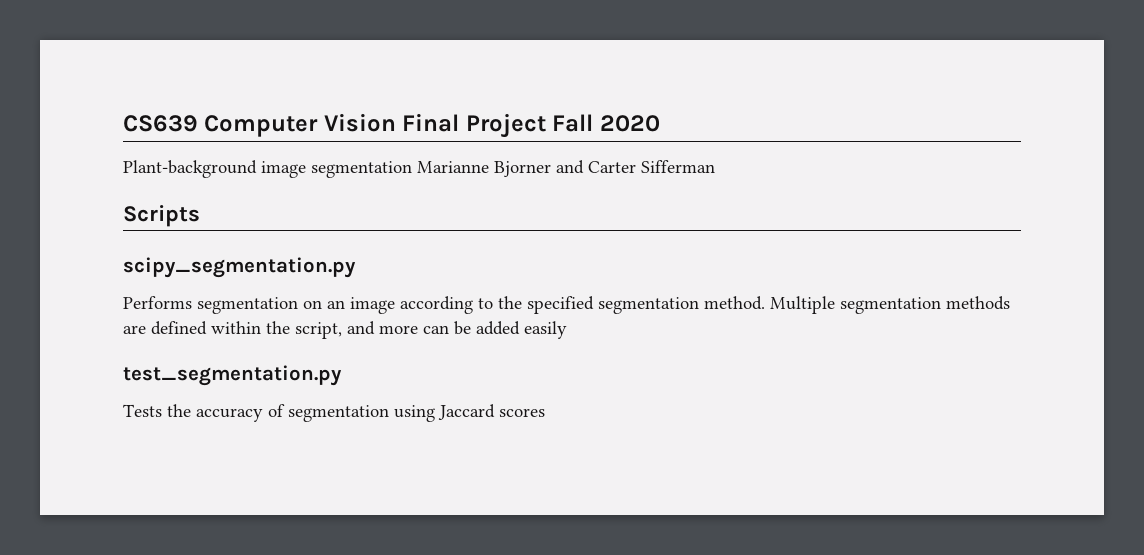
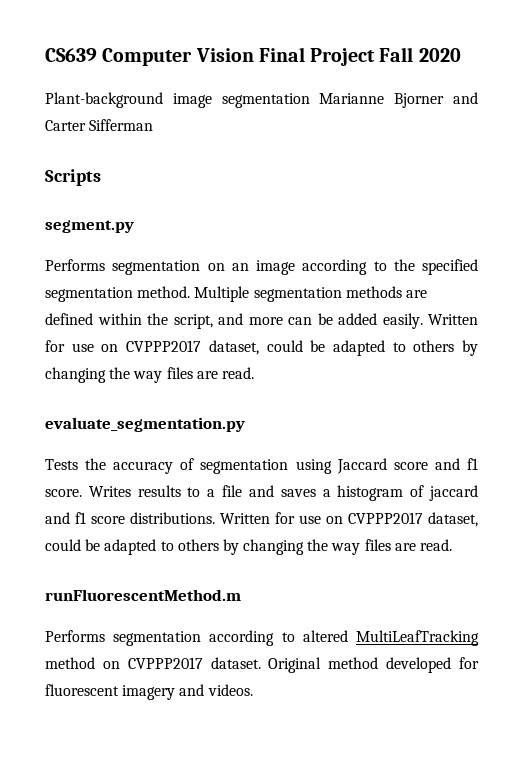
[123,257,356,278] scipy_segmentation.py -> [45,220,134,233] segment.py
[524,321,567,339] [123,365,342,386] easily // test_segmentation.py -> [382,313,478,329] [45,340,478,356] [45,367,254,383] [45,417,245,432] easily. Written for use on CVPPP2017 dataset, could be adapted to others by changing the way files are read. // evaluate_segmentation.py
[499,408,545,417] scores -> [393,458,478,470] [45,485,478,501] [45,512,478,527] [45,539,453,555] [45,589,241,601] [45,630,479,646] [45,657,479,673] [45,684,253,700] score and f1 score. Writes results to a file and saves a histogram of jaccard and f1 score distributions. Written for use on CVPPP2017 dataset, could be adapted to others by changing the way files are read. // runFluorescentMethod.m // Performs segmentation according to altered MultiLeafTracking method on CVPPP2017 dataset. Original method developed for fluorescent imagery and videos.

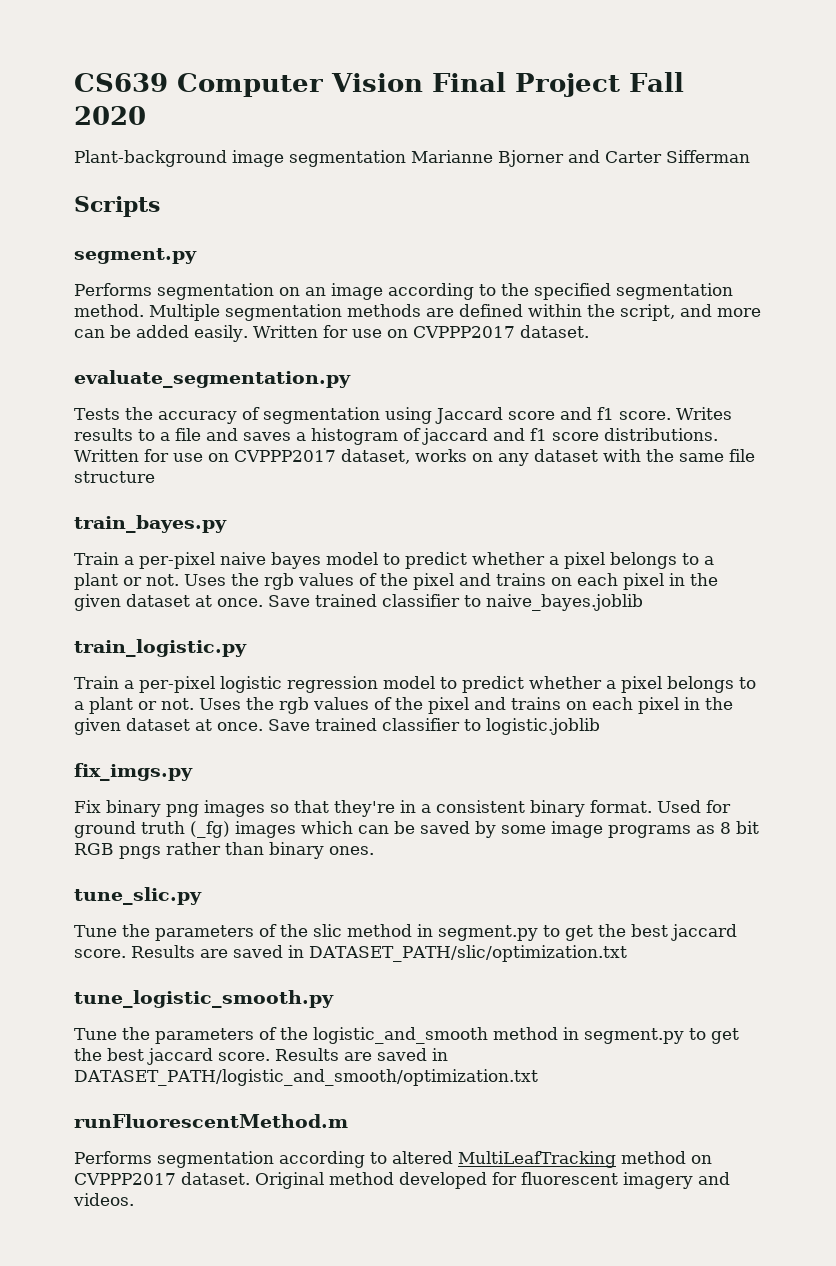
[208,340,478,356] [45,367,254,383] dataset, could be adapted to others by changing the way files are read. -> [519,325,589,338] dataset.
[45,539,453,555] could be adapted to others by changing the way files are read. -> [415,449,755,466] [74,471,155,483] [74,515,227,533] [74,552,714,569] [74,573,718,590] [74,594,643,611] [74,639,247,657] [74,676,756,693] [74,697,733,714] [74,718,600,735] [74,763,193,781] [74,800,731,817] [74,821,759,838] [74,842,374,859] [74,887,202,905] [74,924,737,941] [74,945,627,962] [74,990,334,1008] [74,1027,739,1044] [74,1048,448,1065] [74,1069,538,1086] works on any dataset with the same file structure // train_bayes.py // Train a per-pixel naive bayes model to predict whether a pixel belongs to a plant or not. Uses the rgb values of the pixel and trains on each pixel in the given dataset at once. Save trained classifier to naive_bayes.joblib // train_logistic.py // Train a per-pixel logistic regression model to predict whether a pixel belongs to a plant or not. Uses the rgb values of the pixel and trains on each pixel in the given dataset at once. Save trained classifier to logistic.joblib // fix_imgs.py // Fix binary png images so that they're in a consistent binary format. Used for ground truth (_fg) images which can be saved by some image programs as 8 bit RGB pngs rather than binary ones. // tune_slic.py // Tune the parameters of the slic method in segment.py to get the best jaccard score. Results are saved in DATASET_PATH/slic/optimization.txt // tune_logistic_smooth.py // Tune the parameters of the logistic_and_smooth method in segment.py to get the best jaccard score. Results are saved in DATASET_PATH/logistic_and_smooth/optimization.txt

